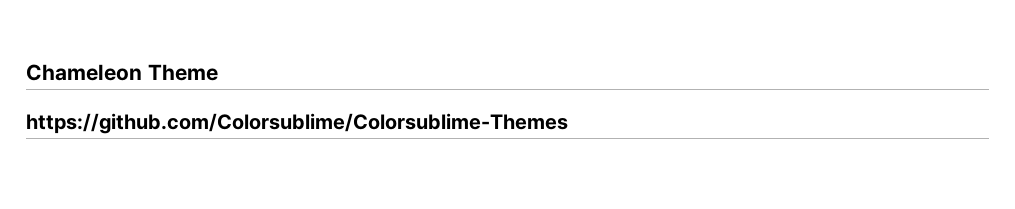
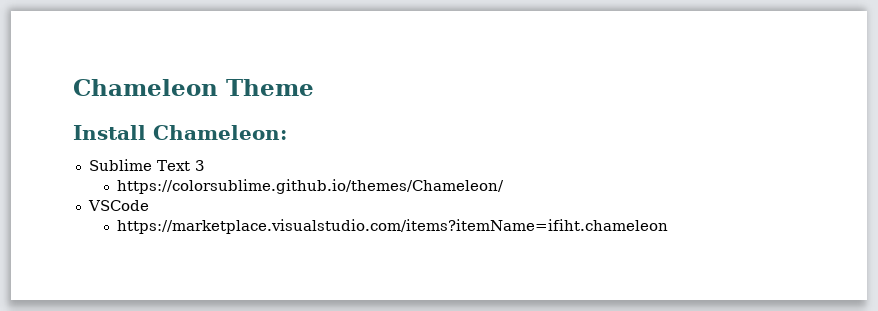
[26,113,568,134] https://github.com/Colorsublime/Colorsublime-Themes -> [73,125,287,140] [88,159,205,171] [116,179,504,194] [87,200,149,211] [116,219,668,234] Install Chameleon: // Sublime Text 3 // https://colorsublime.github.io/themes/Chameleon/ // VSCode // https://marketplace.visualstudio.com/items?itemName=ifiht.chameleon

